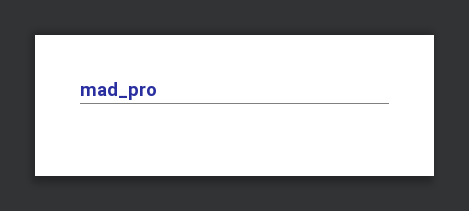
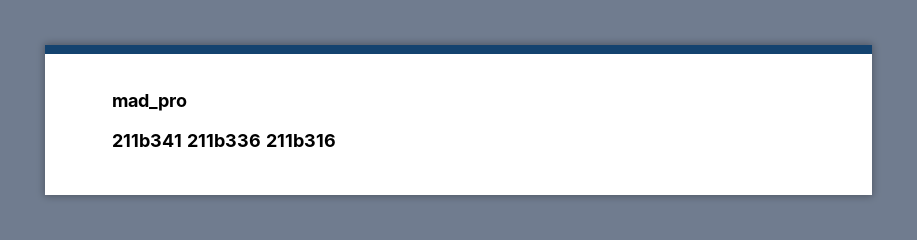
(157, 91) none -> [112,134,336,147] // 211b341 211b336 211b316

